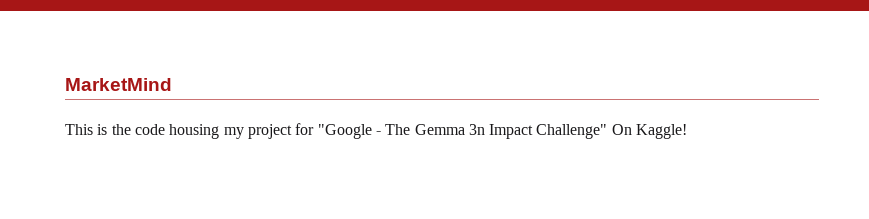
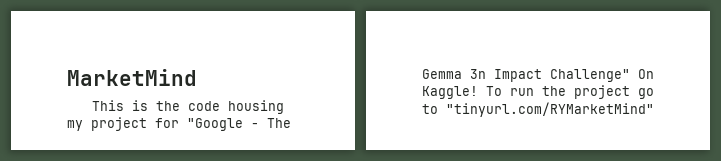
(688, 131) none -> [486,85,654,99] [422,102,654,117] To run the project go to "tinyurl.com/RYMarketMind"

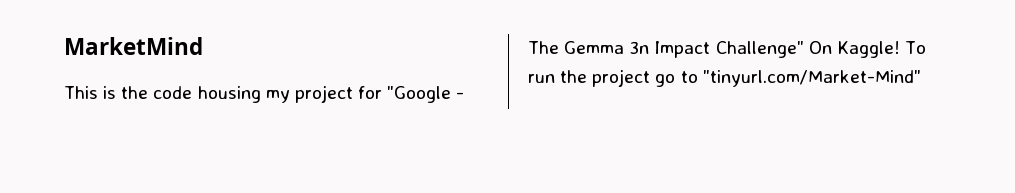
[446,102,654,117] "tinyurl.com/RYMarketMind" -> [702,70,921,87] "tinyurl.com/Market-Mind"

